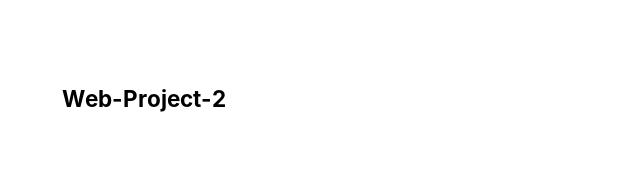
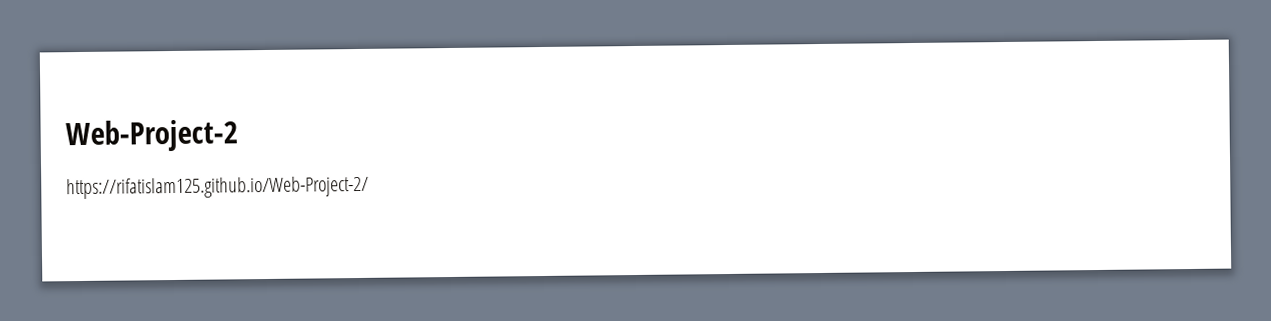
(226, 100) none -> [66,175,369,200] // https://rifatislam125.github.io/Web-Project-2/

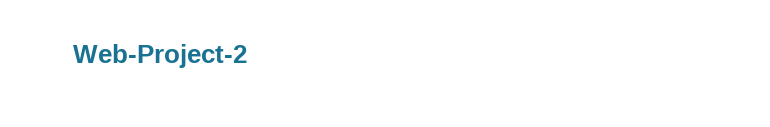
[66,175,369,200] // https://rifatislam125.github.io/Web-Project-2/ -> (247, 56) none

